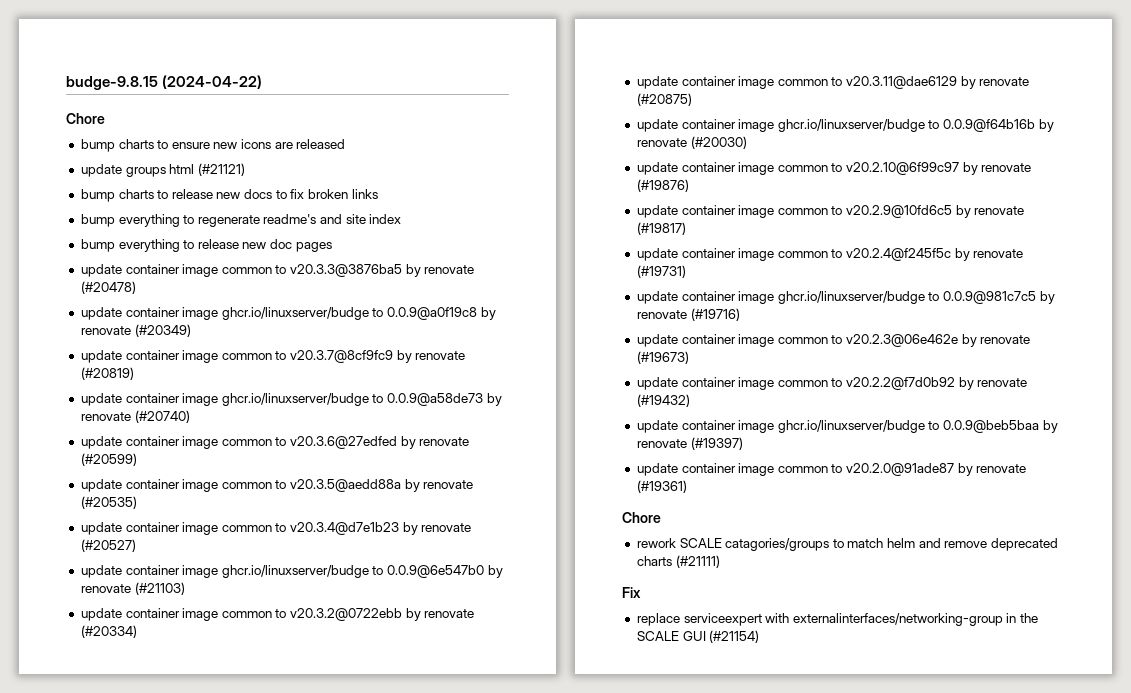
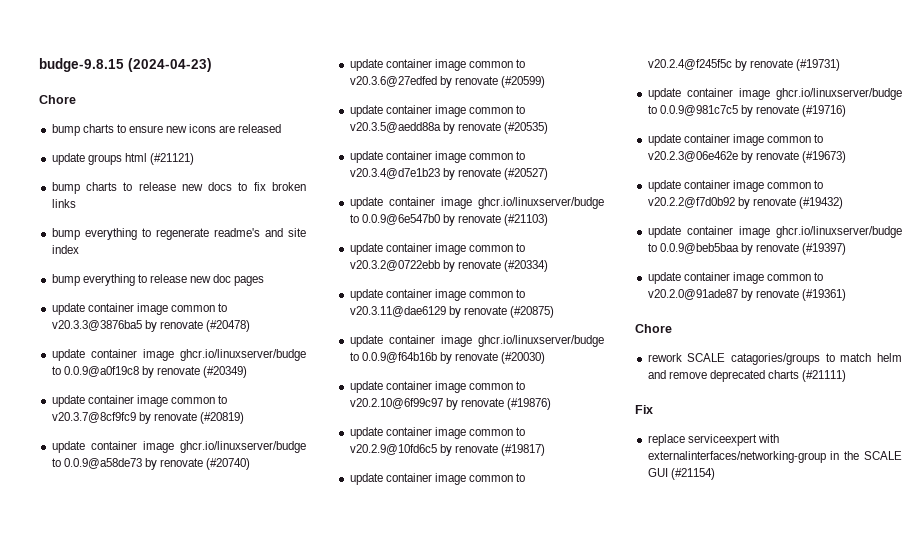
[162,75,263,89] (2024-04-22) -> [128,58,212,72] (2024-04-23)

